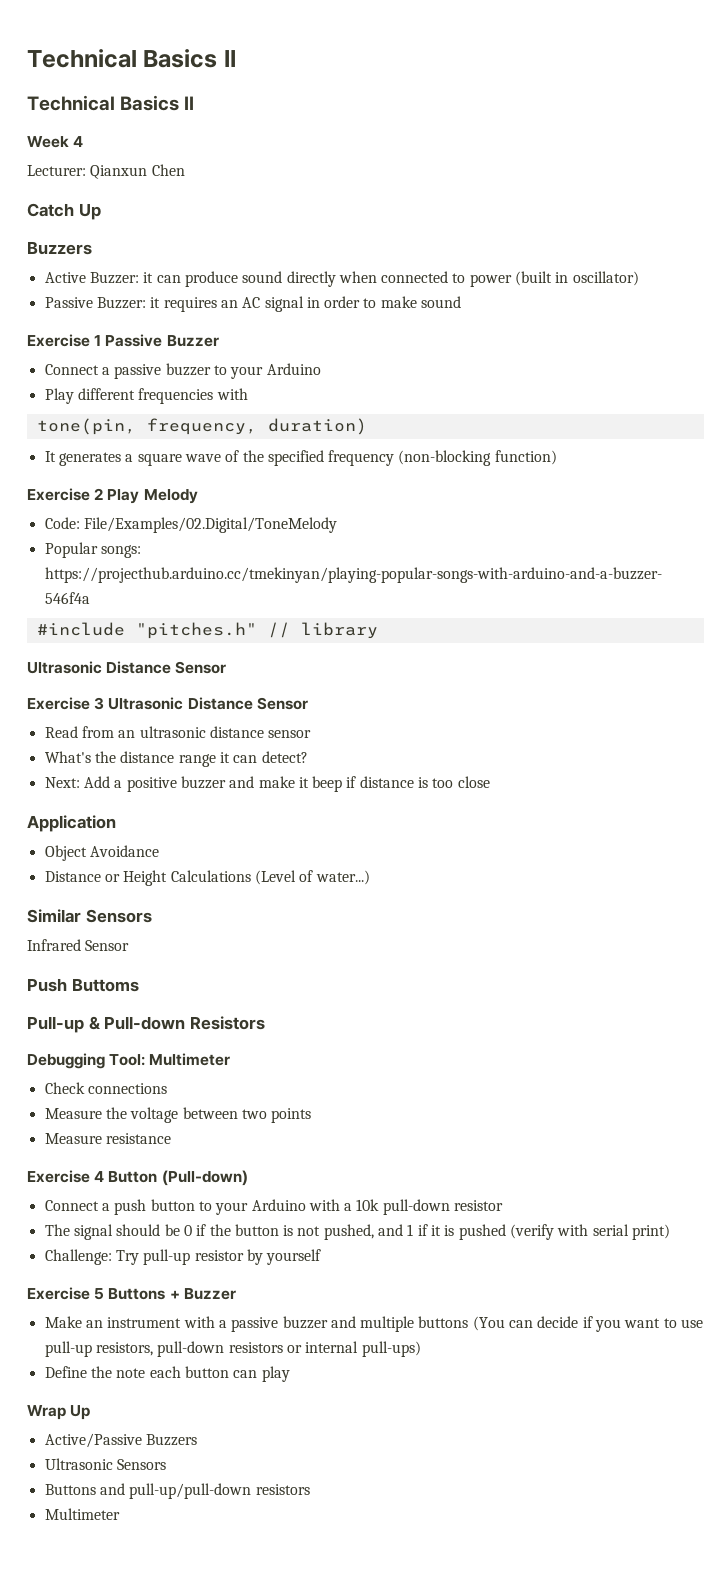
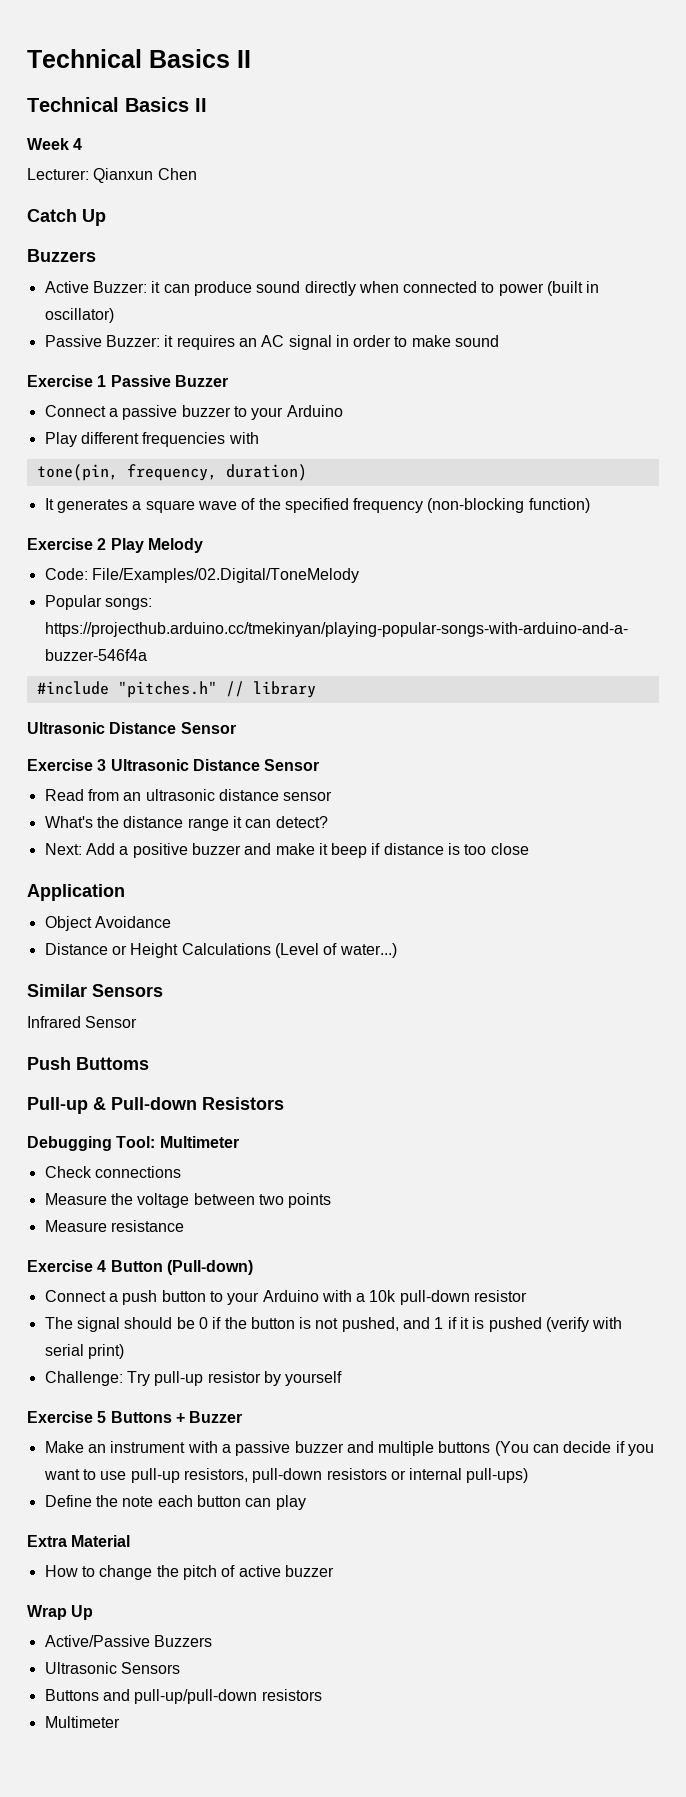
(290, 1374) none -> [27,1535,131,1547] [44,1565,334,1580] // Extra Material // How to change the pitch of active buzzer

